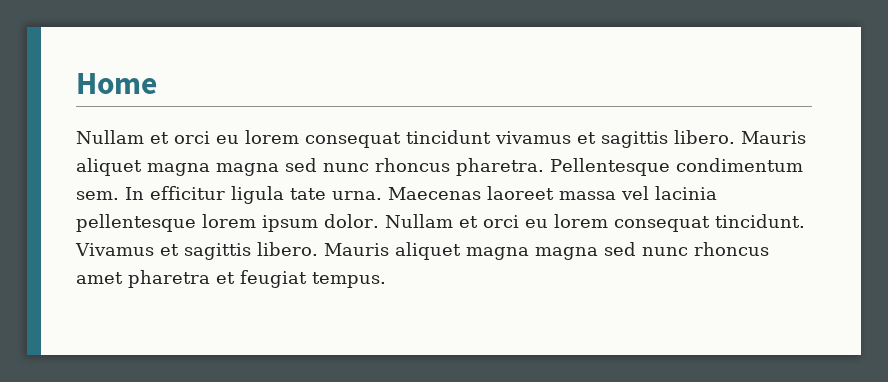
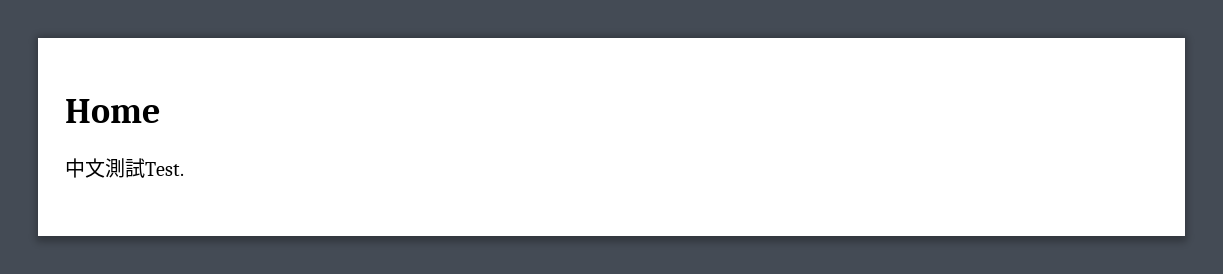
[76,130,806,148] [76,158,803,176] [76,186,717,204] [76,214,805,232] [75,242,769,260] [76,270,386,288] Nullam et orci eu lorem consequat tincidunt vivamus et sagittis libero. Mauris aliquet magna magna sed nunc rhoncus pharetra. Pellentesque condimentum sem. In efficitur ligula tate urna. Maecenas laoreet massa vel lacinia pellentesque lorem ipsum dolor. Nullam et orci eu lorem consequat tincidunt. Vivamus et sagittis libero. Mauris aliquet magna magna sed nunc rhoncus amet pharetra et feugiat tempus. -> [65,158,184,178] 中文測試Test.

